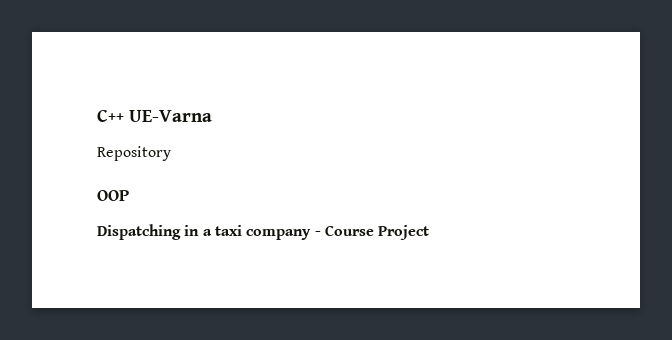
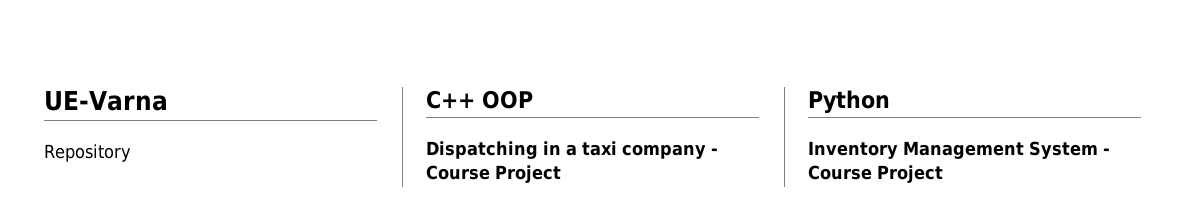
[97,109,124,122] C++ -> (44, 101) none
(171, 153) none -> [426,90,475,109] C++
(430, 232) none -> [808,90,890,113] [808,141,1110,159] [808,165,943,183] // Python // Inventory Management System - Course Project

